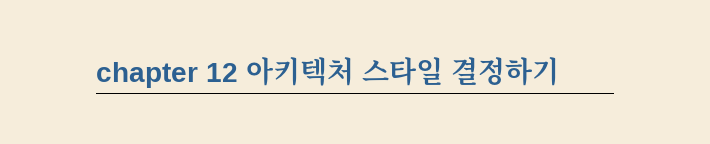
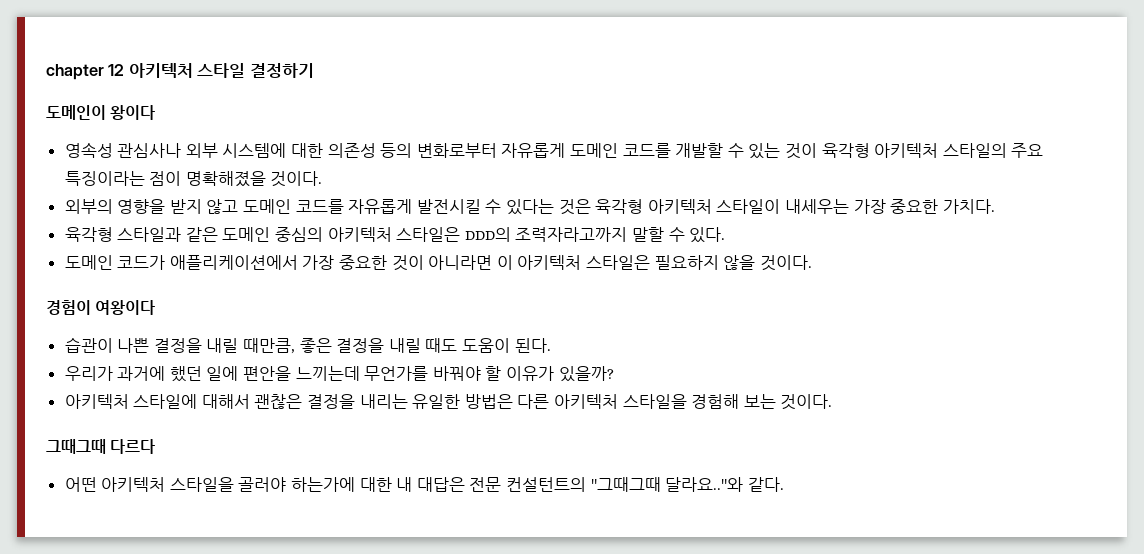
(559, 71) none -> [46,105,156,120] [64,142,1044,159] [64,171,323,187] [64,199,995,215] [64,227,726,243] [64,255,812,271] [46,300,156,315] [64,337,551,354] [64,366,614,382] [64,394,833,410] [46,439,156,454] [64,477,784,492] // 도메인이 왕이다 // 영속성 관심사나 외부 시스템에 대한 의존성 등의 변화로부터 자유롭게 도메인 코드를 개발할 수 있는 것이 육각형 아키텍처 스타일의 주요 특징이라는 점이 명확해졌을 것이다. // 외부의 영향을 받지 않고 도메인 코드를 자유롭게 발전시킬 수 있다는 것은 육각형 아키텍처 스타일이 내세우는 가장 중요한 가치다. // 육각형 스타일과 같은 도메인 중심의 아키텍처 스타일은 DDD의 조력자라고까지 말할 수 있다. // 도메인 코드가 애플리케이션에서 가장 중요한 것이 아니라면 이 아키텍처 스타일은 필요하지 않을 것이다. // 경험이 여왕이다 // 습관이 나쁜 결정을 내릴 때만큼, 좋은 결정을 내릴 때도 도움이 된다. // 우리가 과거에 했던 일에 편안을 느끼는데 무언가를 바꿔야 할 이유가 있을까? // 아키텍처 스타일에 대해서 괜찮은 결정을 내리는 유일한 방법은 다른 아키텍처 스타일을 경험해 보는 것이다. // 그때그때 다르다 // 어떤 아키텍처 스타일을 골러야 하는가에 대한 내 대답은 전문 컨설턴트의 "그때그때 달라요.."와 같다.

